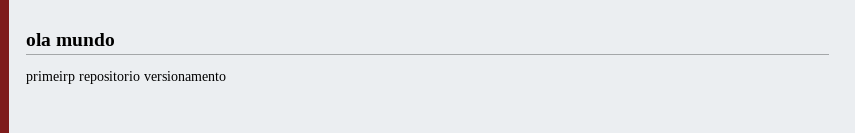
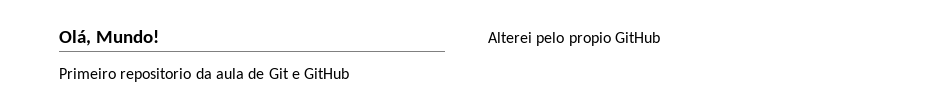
[26,33,116,46] [26,71,226,84] ola mundo // primeirp repositorio versionamento -> [59,30,159,46] [59,68,350,82] [488,32,660,46] Olá, Mundo! // Primeiro repositorio da aula de Git e GitHub // Alterei pelo propio GitHub

